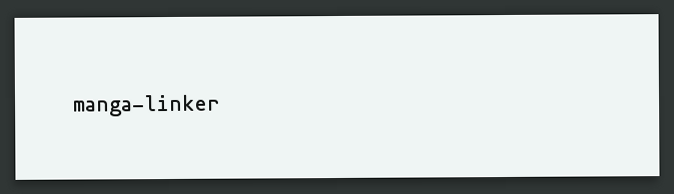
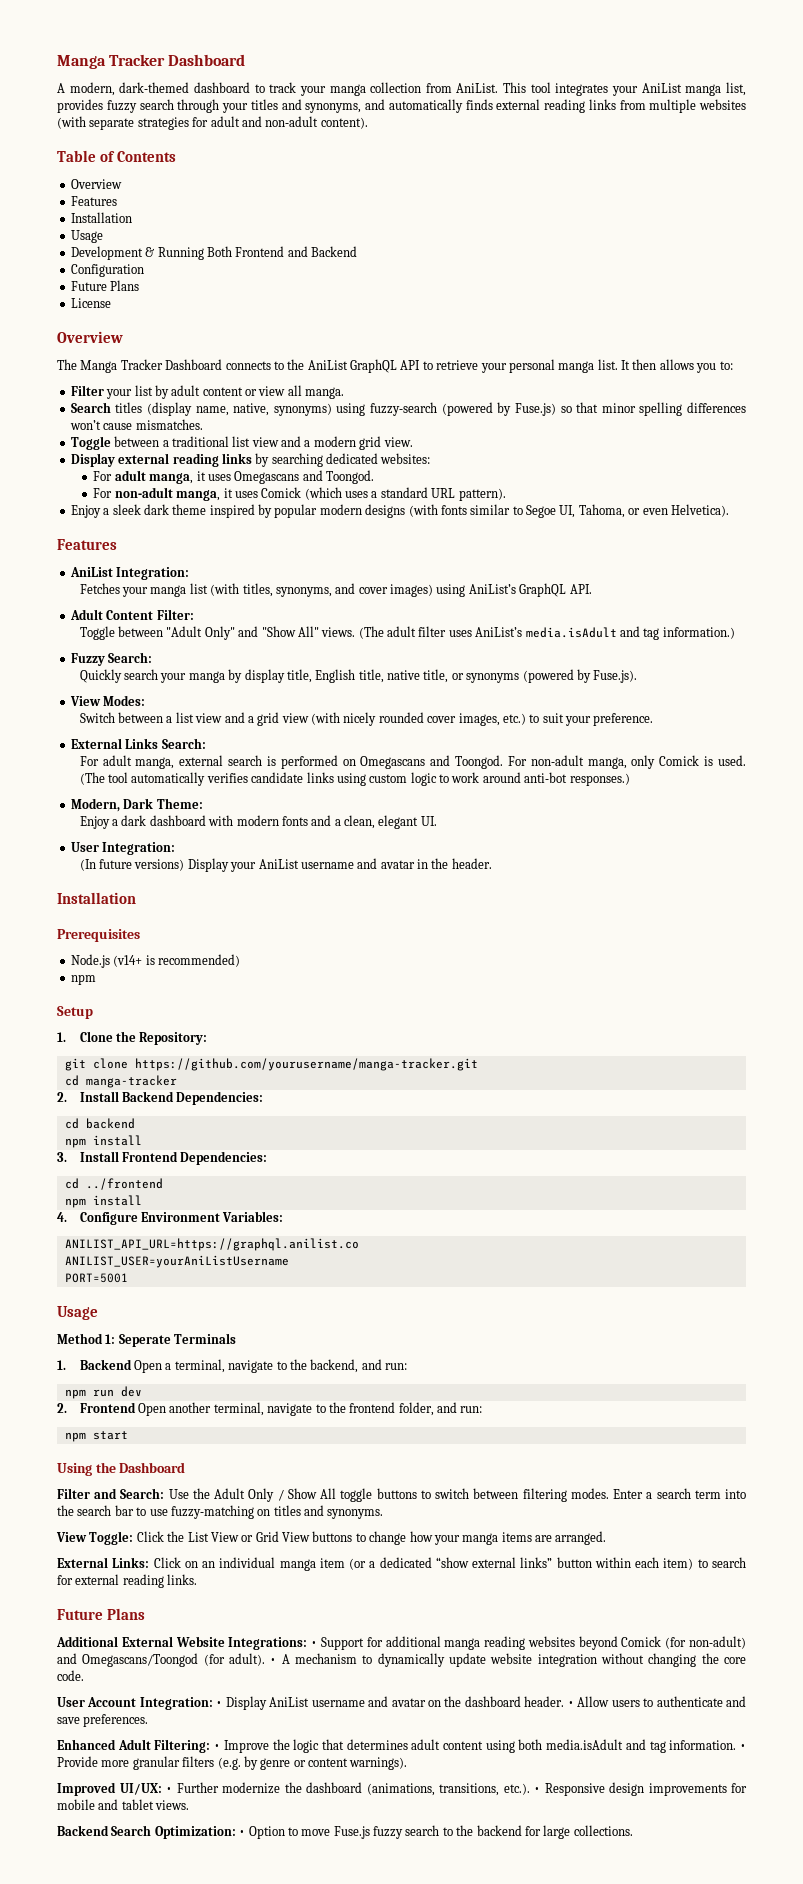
[72,94,221,117] manga-linker -> [57,54,246,69] [57,82,746,96] [57,99,746,113] [57,116,368,130] [57,150,176,162] [70,179,122,189] [70,196,117,206] [70,212,132,223] [70,230,103,243] [70,246,357,260] [70,264,144,277] [70,280,140,291] [70,298,111,308] [57,331,123,343] [57,359,733,373] [70,385,345,399] [70,402,747,416] [69,419,203,430] [70,436,413,450] [70,453,431,467] [93,470,375,484] [93,487,506,501] [70,504,729,518] [57,539,117,550] [69,567,190,580] [79,583,592,597] [69,609,194,620] [79,626,735,640] [70,652,153,666] [79,669,638,683] [69,695,146,706] [79,712,654,726] [70,738,206,749] [79,755,747,769] [79,772,630,786] [70,798,203,812] [79,815,437,829] [70,842,176,855] [79,858,492,872] [57,892,136,904] [57,929,140,942] [70,954,240,968] [70,974,96,985] [57,1006,93,1019] [57,1031,208,1045] [64,1058,478,1071] [64,1075,177,1088] [57,1091,264,1105] [64,1118,135,1129] [64,1135,142,1148] [57,1151,268,1165] [64,1178,163,1190] [64,1195,142,1208] [57,1211,284,1225] [64,1238,359,1251] [64,1255,289,1268] [64,1273,128,1283] [57,1306,98,1320] [57,1333,237,1347] [57,1359,408,1373] [64,1386,142,1399] [57,1402,483,1416] [64,1431,128,1442] [57,1462,186,1476] [57,1488,746,1502] [57,1505,384,1519] [56,1531,607,1545] [57,1557,746,1571] [57,1574,198,1588] [57,1608,145,1620] [56,1636,747,1650] [57,1653,747,1667] [57,1670,84,1681] [57,1696,747,1710] [57,1714,149,1727] [57,1739,746,1753] [57,1756,408,1770] [57,1782,747,1796] [57,1799,190,1810] [57,1825,633,1839] Manga Tracker Dashboard // A modern, dark‑themed dashboard to track your manga collection from AniList. This tool integrates your AniList manga list, provides fuzzy search through your titles and synonyms, and automatically finds external reading links from multiple websites (with separate strategies for adult and non‑adult content). // Table of Contents // Overview // Features // Installation // Usage // Development & Running Both Frontend and Backend // Configuration // Future Plans // License // Overview // The Manga Tracker Dashboard connects to the AniList GraphQL API to retrieve your personal manga list. It then allows you to: // Filter your list by adult content or view all manga. // Search titles (display name, native, synonyms) using fuzzy‑search (powered by Fuse.js) so that minor spelling differences won’t cause mismatches. // Toggle between a traditional list view and a modern grid view. // Display external reading links by searching dedicated websites: // For adult manga, it uses Omegascans and Toongod. // For non‑adult manga, it uses Comick (which uses a standard URL pattern). // Enjoy a sleek dark theme inspired by popular modern designs (with fonts similar to Segoe UI, Tahoma, or even Helvetica). // Features // AniList Integration: // Fetches your manga list (with titles, synonyms, and cover images) using AniList’s GraphQL API. // Adult Content Filter: // Toggle between "Adult Only" and "Show All" views. (The adult filter uses AniList’s media.isAdult and tag information.) // Fuzzy Search: // Quickly search your manga by display title, English title, native title, or synonyms (powered by Fuse.js). // View Modes: // Switch between a list view and a grid view (with nicely rounded cover images, etc.) to suit your preference. // External Links Search: // For adult manga, external search is performed on Omegascans and Toongod. For non‑adult manga, only Comick is used. (The tool automatically verifies candidate links using custom logic to work around anti‑bot responses.) // Modern, Dark Theme: // Enjoy a dark dashboard with modern fonts and a clean, elegant UI. // User Integration: // (In future versions) Display your AniList username and avatar in the header. // Installation // Prerequisites // Node.js (v14+ is recommended) // npm // Setup // 1. Clone the Repository: // git clone https://github.com/yourusername/manga-tracker.git // cd manga-tracker // 2. Install Backend Dependencies: // cd backend // npm install // 3. Install Frontend Dependencies: // cd ../frontend // npm install // 4. Configure Environment Variables: // ANILIST_API_URL=https://graphql.anilist.co // ANILIST_USER=yourAniListUsername // PORT=5001 // Usage // Method 1: Seperate Terminals // 1. Backend Open a terminal, navigate to the backend, and run: // npm run dev // 2. Frontend Open another terminal, navigate to the frontend folder, and run: // npm start // Using the Dashboard // Filter and Search: Use the Adult Only / Show All toggle buttons to switch between filtering modes. Enter a search term into the search bar to use fuzzy‑matching on titles and synonyms. // View Toggle: Click the List View or Grid View buttons to change how your manga items are arranged. // External Links: Click on an individual manga item (or a dedicated “show external links” button within each item) to search for external reading links. // Future Plans // Additional External Website Integrations: • Support for additional manga reading websites beyond Comick (for non‑adult) and Omegascans/Toongod (for adult). • A mechanism to dynamically update website integration without changing the core code. // User Account Integration: • Display AniList username and avatar on the dashboard header. • Allow users to authenticate and save preferences. // Enhanced Adult Filtering: • Improve the logic that determines adult content using both media.isAdult and tag information. • Provide more granular filters (e.g. by genre or content warnings). // Improved UI/UX: • Further modernize the dashboard (animations, transitions, etc.). • Responsive design improvements for mobile and tablet views. // Backend Search Optimization: • Option to move Fuse.js fuzzy search to the backend for large collections.

